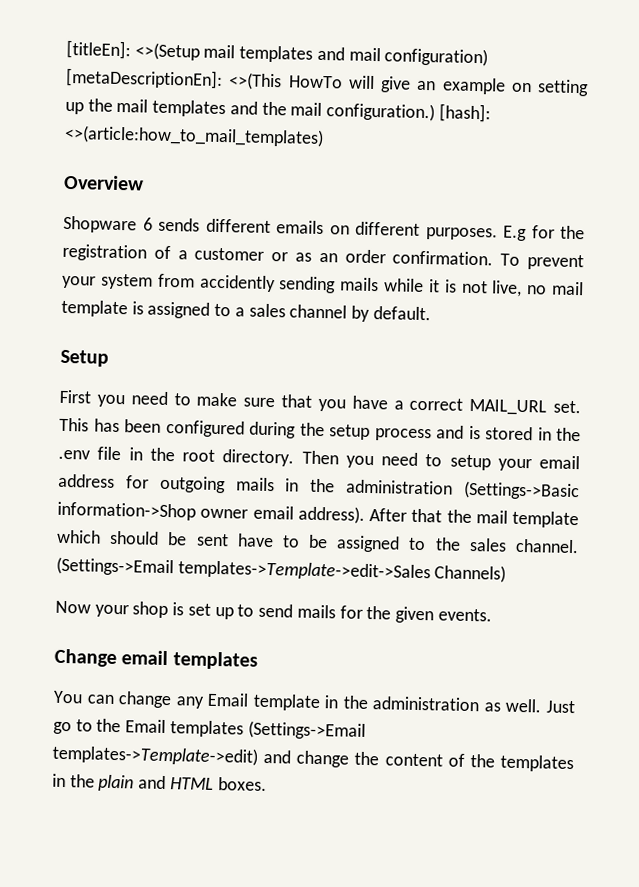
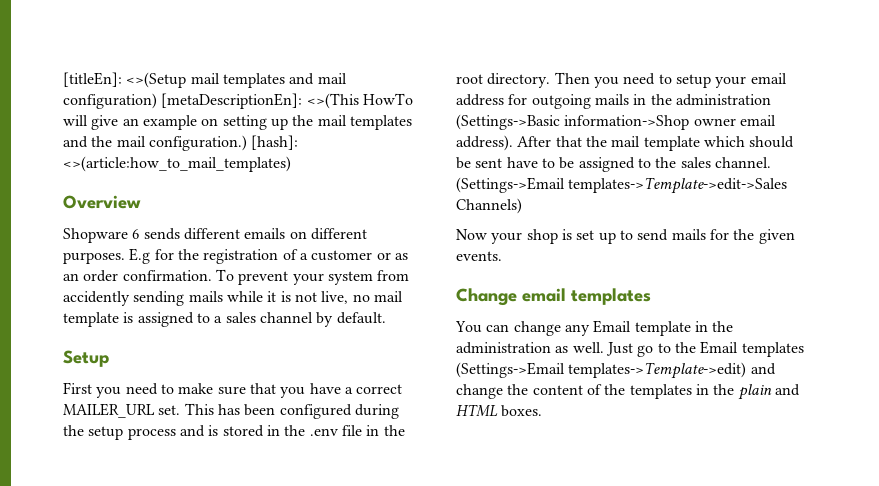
[469,398,548,416] MAIL_URL -> [63,403,155,418] MAILER_URL

